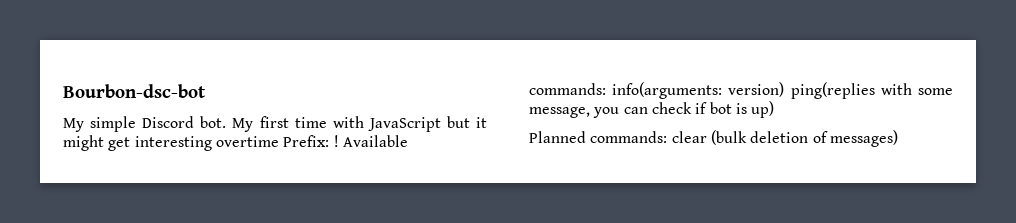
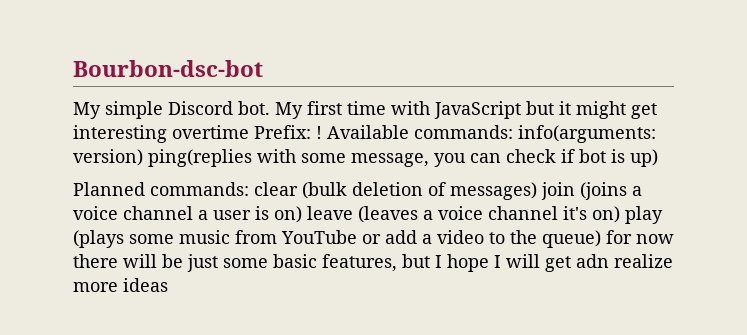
(898, 138) none -> [541,182,642,200] [73,206,663,224] [73,230,674,248] [73,254,673,272] [73,278,168,292] join (joins a voice channel a user is on) leave (leaves a voice channel it's on) play (plays some music from YouTube or add a video to the queue) for now there will be just some basic features, but I hope I will get adn realize more ideas

